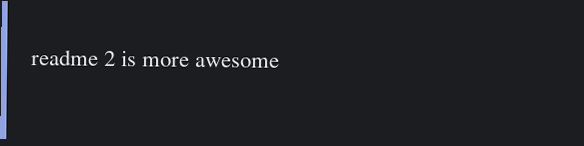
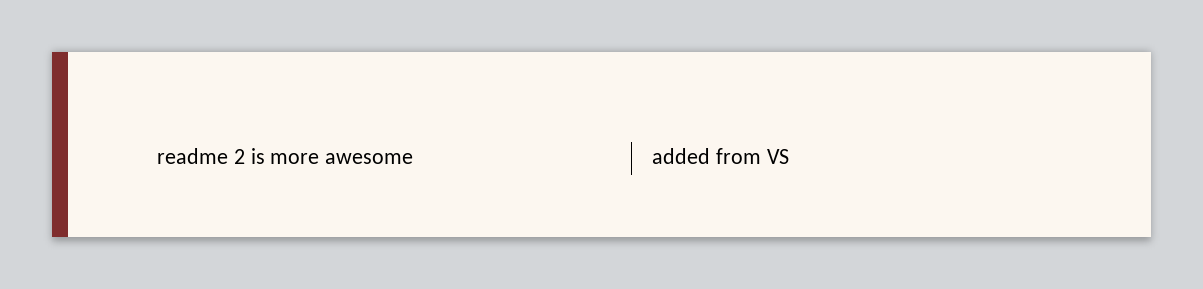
(281, 62) none -> [652,148,789,164] // added from VS

